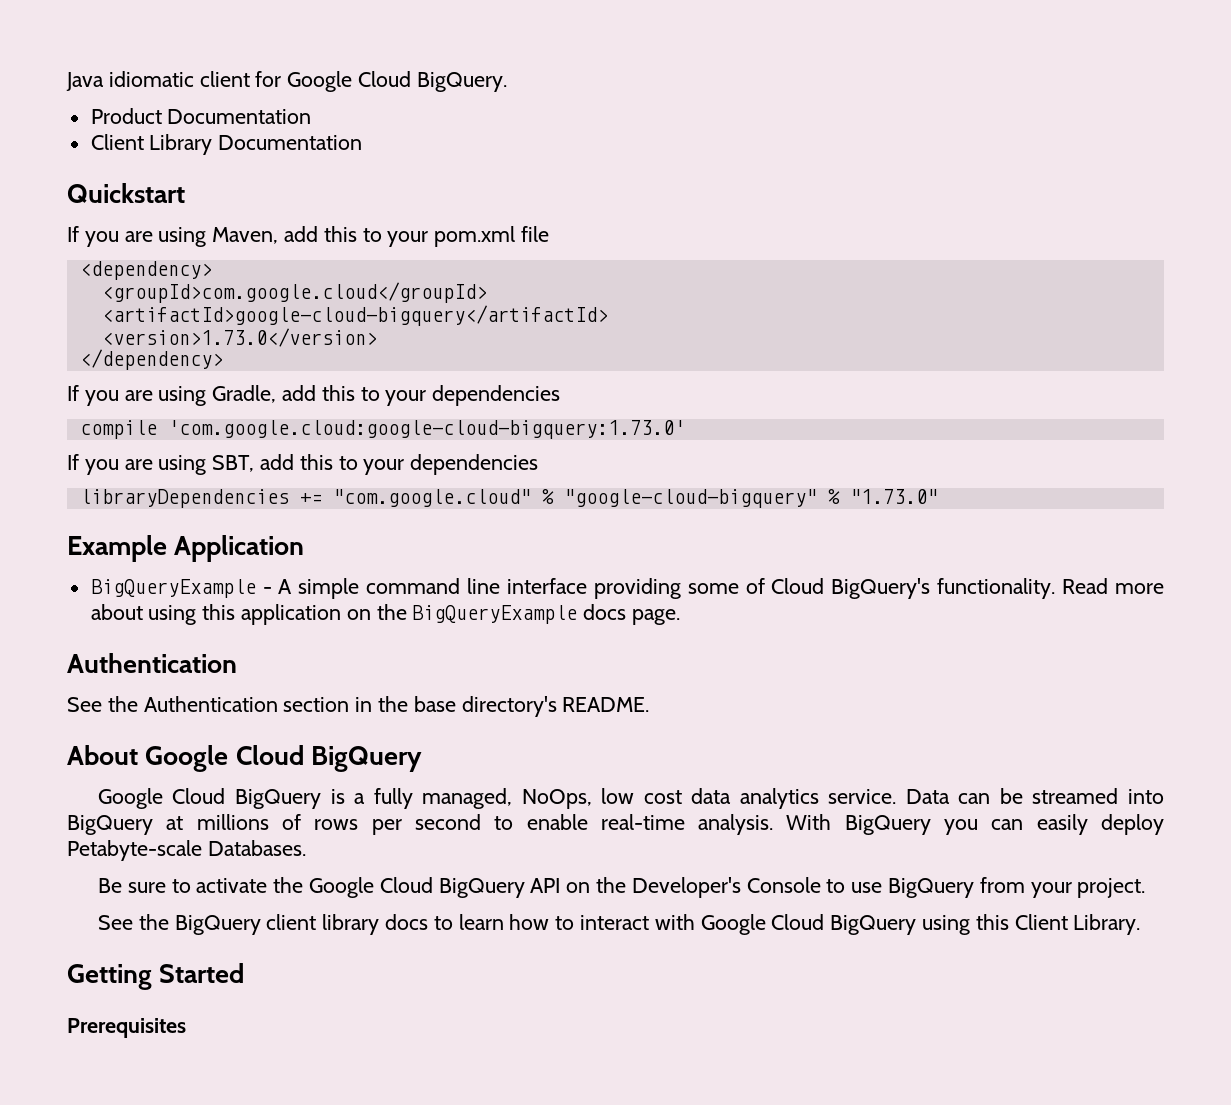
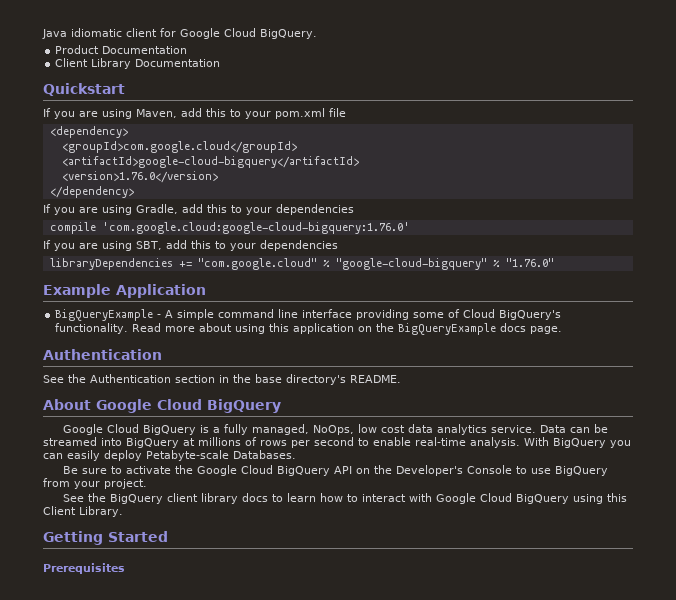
[101,328,377,347] <version>1.73.0</version> -> [61,171,218,183] <version>1.76.0</version>
[167,420,685,439] 'com.google.cloud:google-cloud-bigquery:1.73.0' -> [101,222,410,234] 'com.google.cloud:google-cloud-bigquery:1.76.0'
[849,489,938,504] "1.73.0" -> [505,258,554,267] "1.76.0"

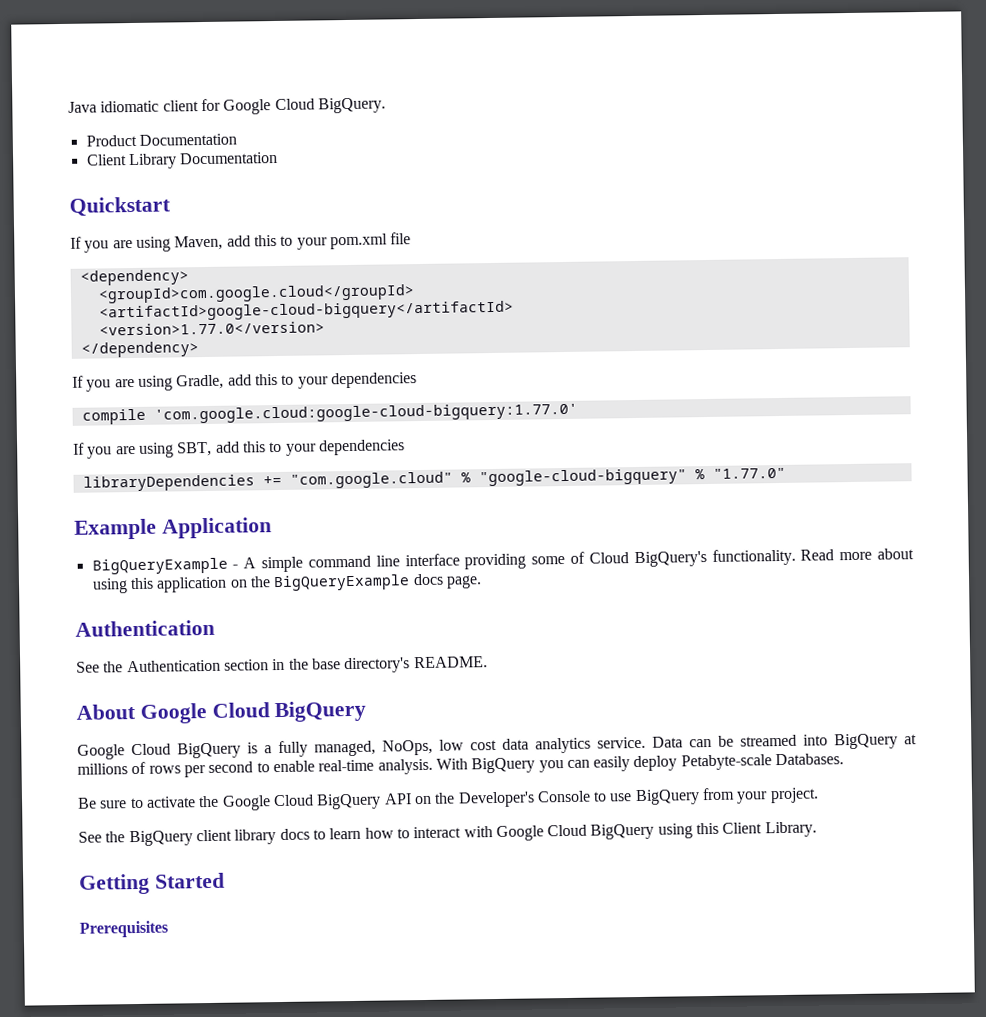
[61,171,218,183] <version>1.76.0</version> -> [98,321,325,336] <version>1.77.0</version>
[101,222,410,234] 'com.google.cloud:google-cloud-bigquery:1.76.0' -> [153,402,578,424] 'com.google.cloud:google-cloud-bigquery:1.77.0'
[505,258,554,267] "1.76.0" -> [712,467,786,479] "1.77.0"

